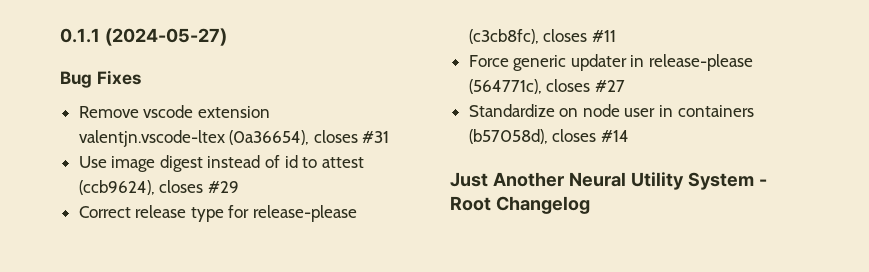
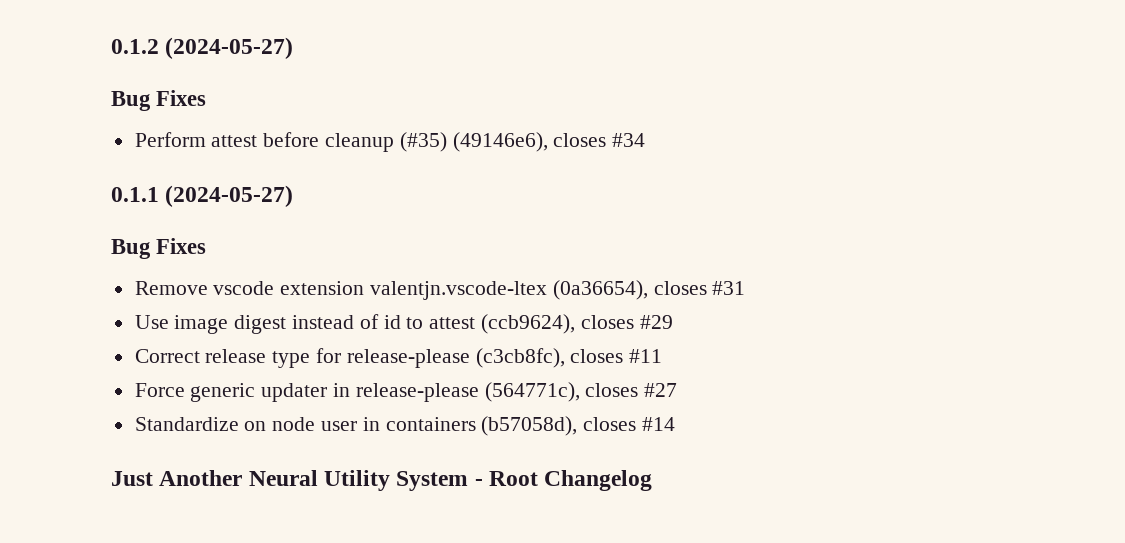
(60, 35) none -> [111,37,294,59] [111,90,207,111] [134,132,646,152] 0.1.2 (2024-05-27) // Bug Fixes // Perform attest before cleanup (#35) (49146e6), closes #34 //

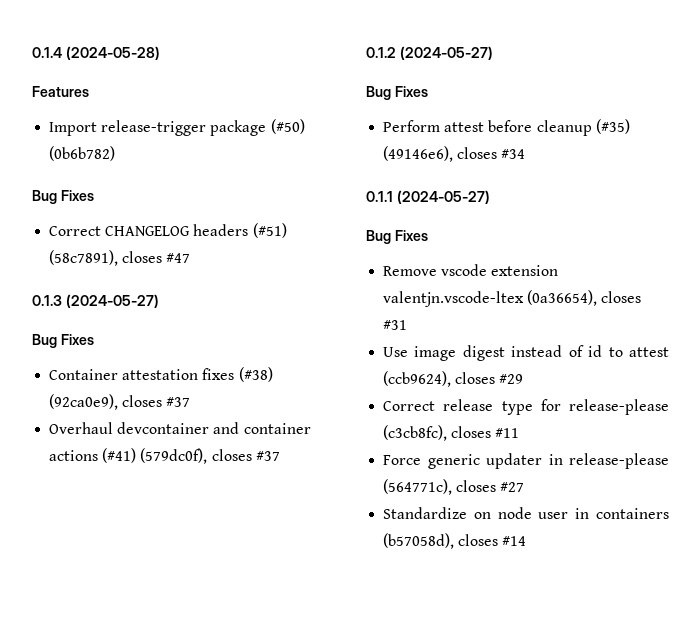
(111, 46) none -> [32,46,160,60] [32,86,89,97] [49,119,305,136] [49,146,116,161] [32,190,94,204] [49,223,287,238] [49,250,191,266] [32,294,159,308] [32,334,94,348] [49,367,273,382] [49,394,191,410] [49,422,311,434] [49,448,280,464] 0.1.4 (2024-05-28) // Features // Import release-trigger package (#50) (0b6b782) // Bug Fixes // Correct CHANGELOG headers (#51) (58c7891), closes #47 // 0.1.3 (2024-05-27) // Bug Fixes // Container attestation fixes (#38) (92ca0e9), closes #37 // Overhaul devcontainer and container actions (#41) (579dc0f), closes #37 //
[111,470,653,491] // Just Another Neural Utility System - Root Changelog -> (527, 541) none

